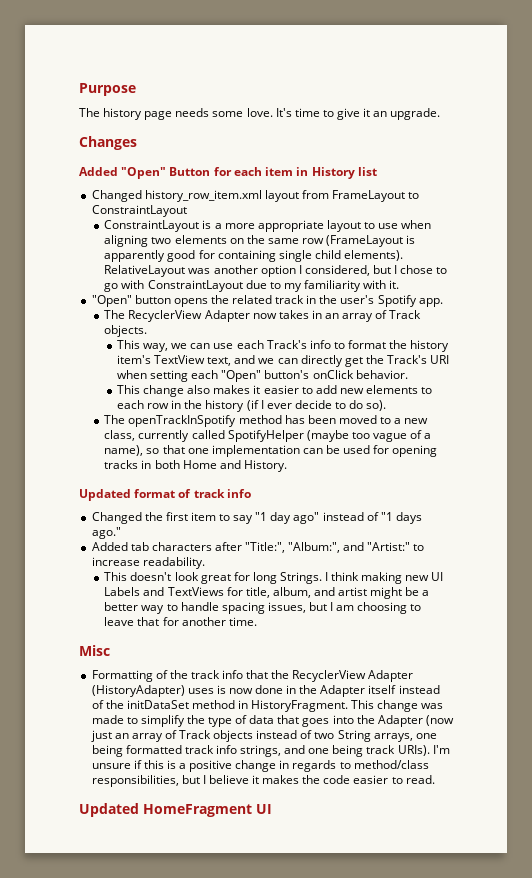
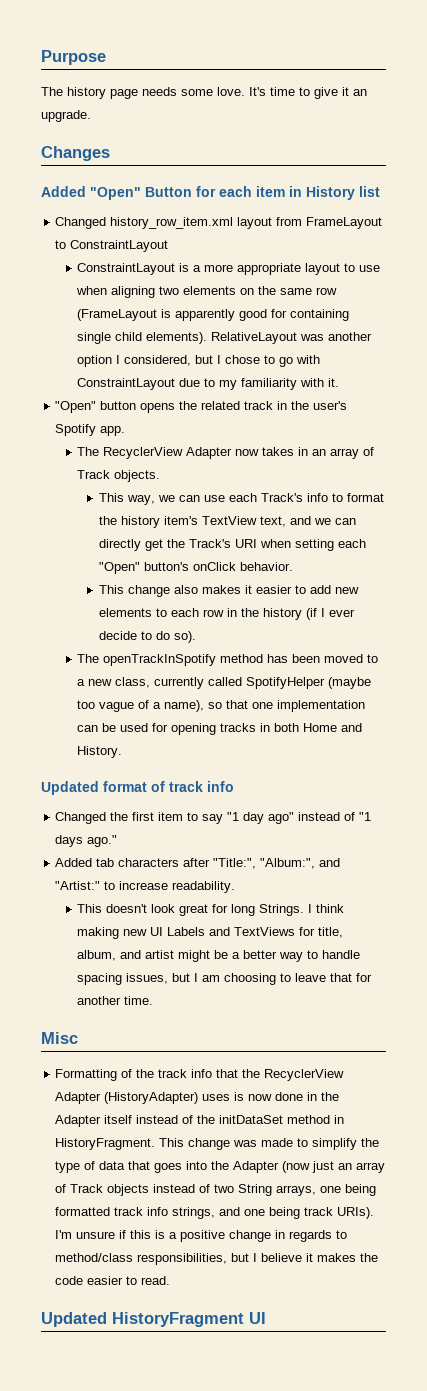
[143,804,252,817] HomeFragment -> [112,1312,244,1327] HistoryFragment

